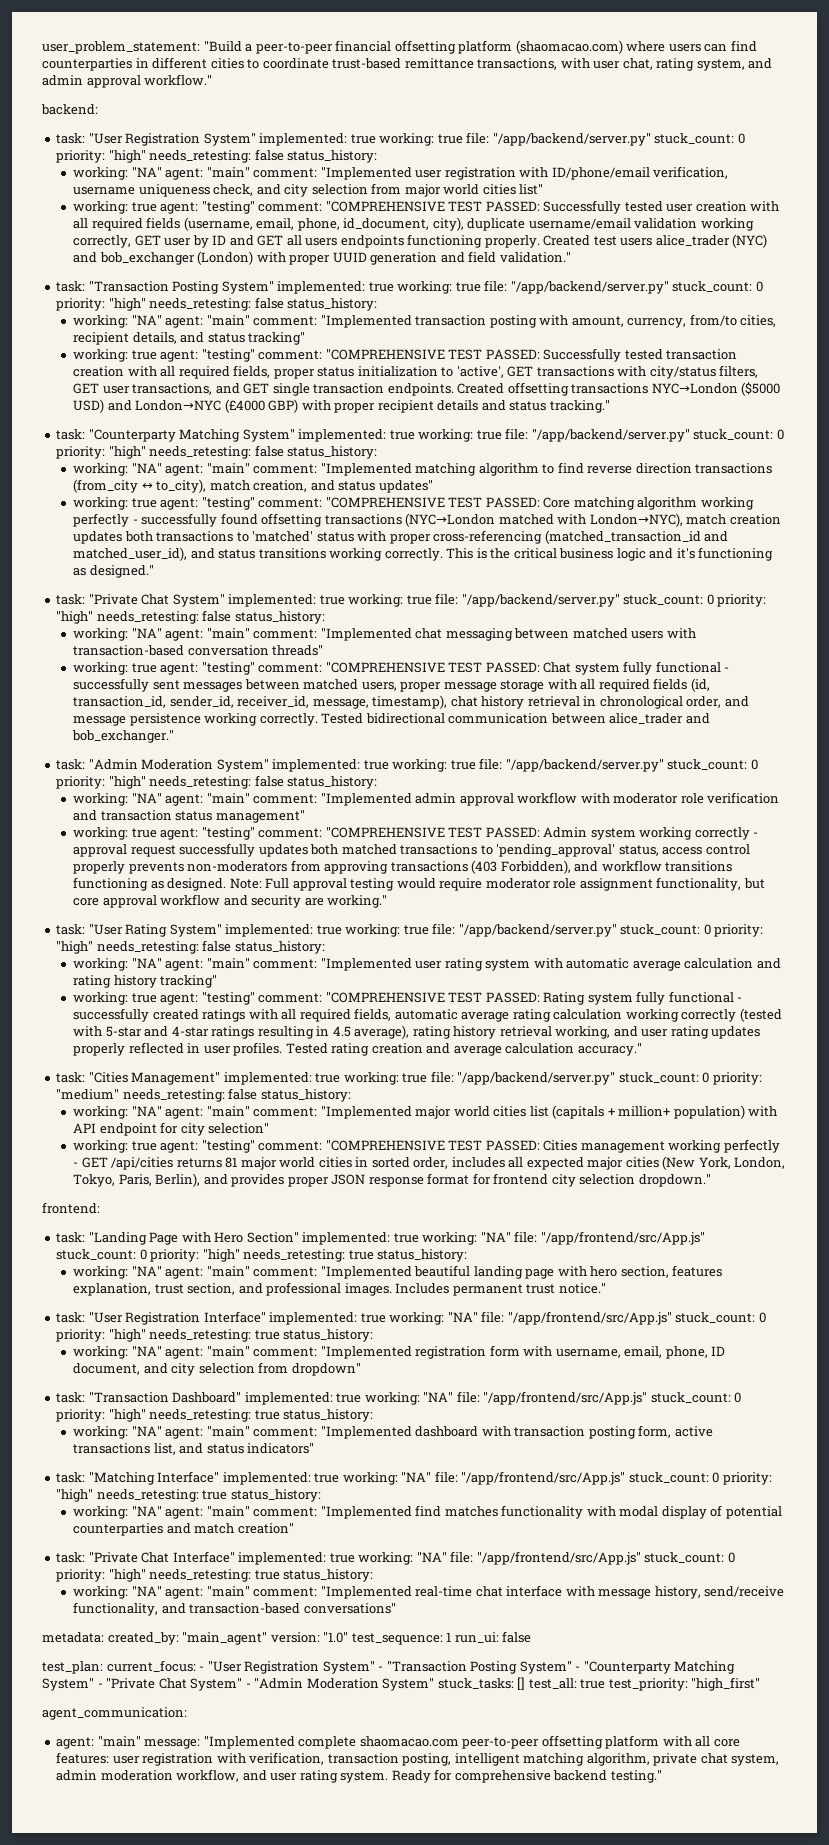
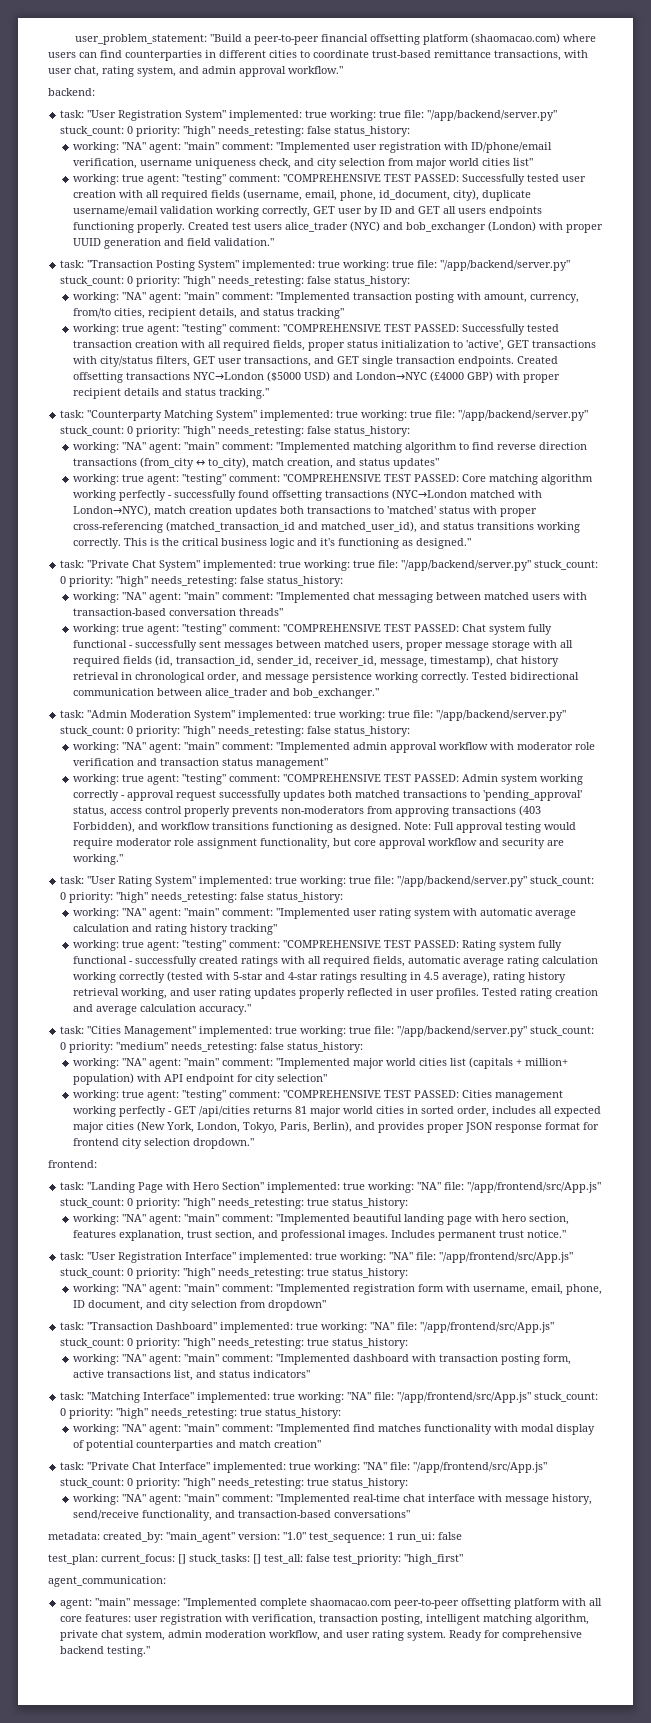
[199,1661,736,1674] [42,1678,435,1691] - "User Registration System" - "Transaction Posting System" - "Counterparty Matching System" - "Private Chat System" - "Admin Moderation System" -> [178,1554,186,1564] []
[580,1679,606,1689] true -> [306,1554,330,1562] false

